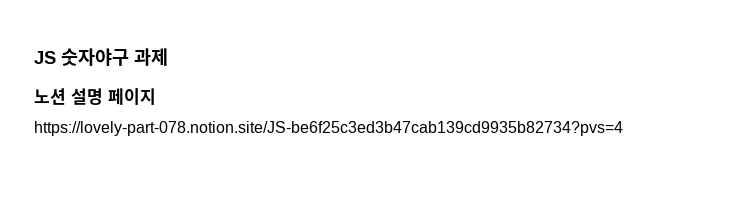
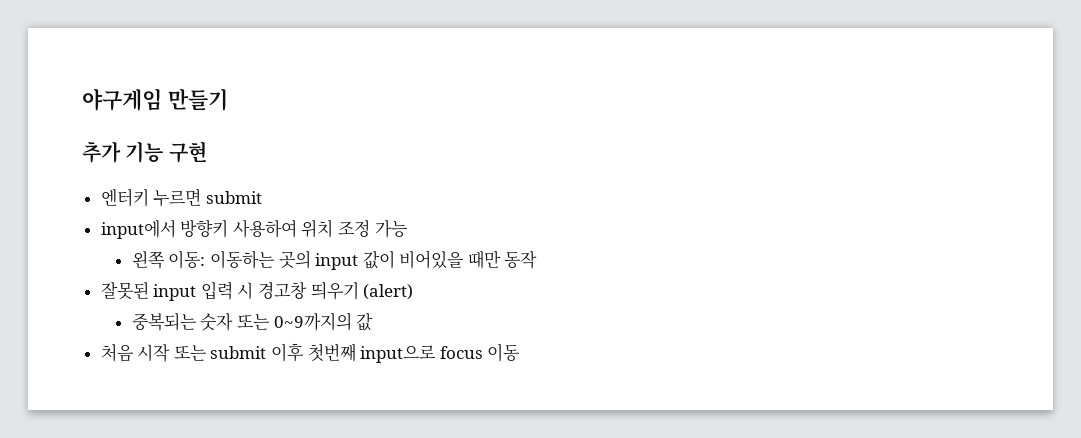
[34,48,168,66] [34,88,156,105] [34,121,623,136] JS 숫자야구 과제 // 노션 설명 페이지 // https://lovely-part-078.notion.site/JS-be6f25c3ed3b47cab139cd9935b82734?pvs=4 -> [82,88,228,111] [82,141,207,163] [100,188,262,207] [100,219,408,239] [131,250,538,270] [100,281,414,301] [131,312,374,331] [100,343,521,363] 야구게임 만들기 // 추가 기능 구현 // 엔터키 누르면 submit // input에서 방향키 사용하여 위치 조정 가능 // 왼쪽 이동: 이동하는 곳의 input 값이 비어있을 때만 동작 // 잘못된 input 입력 시 경고창 띄우기 (alert) // 중복되는 숫자 또는 0~9까지의 값 // 처음 시작 또는 submit 이후 첫번째 input으로 focus 이동

